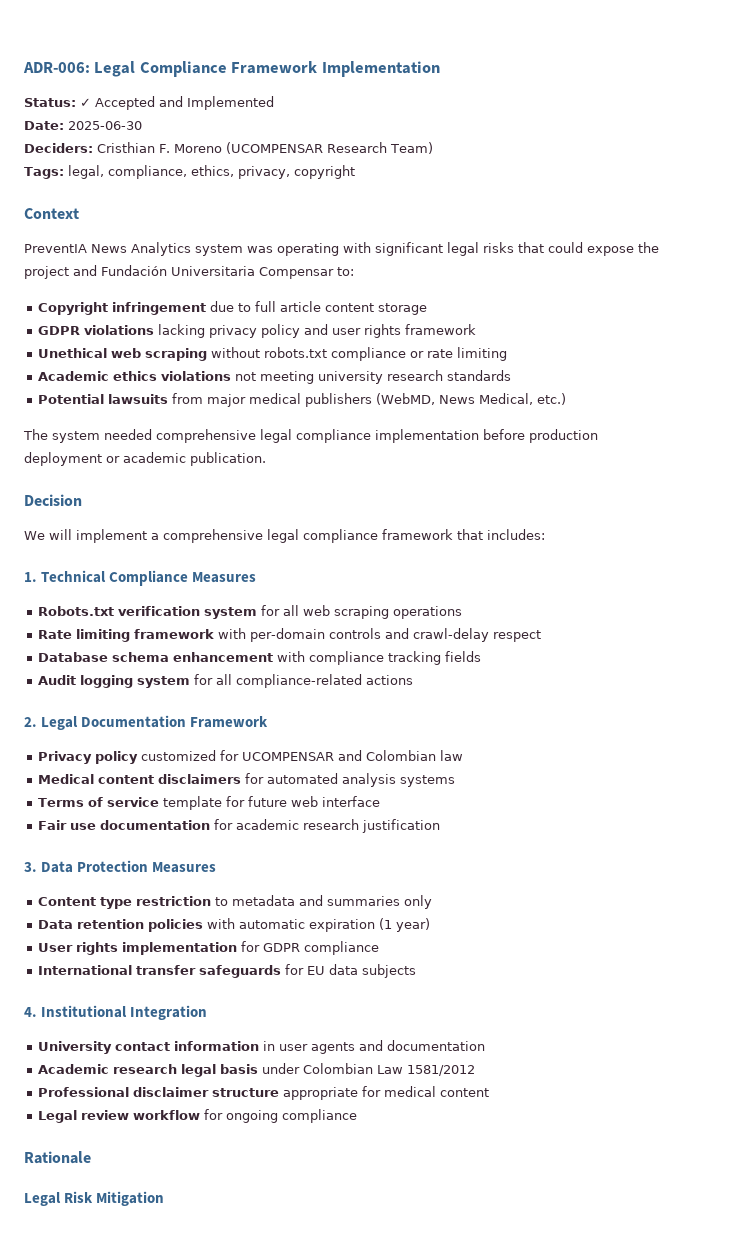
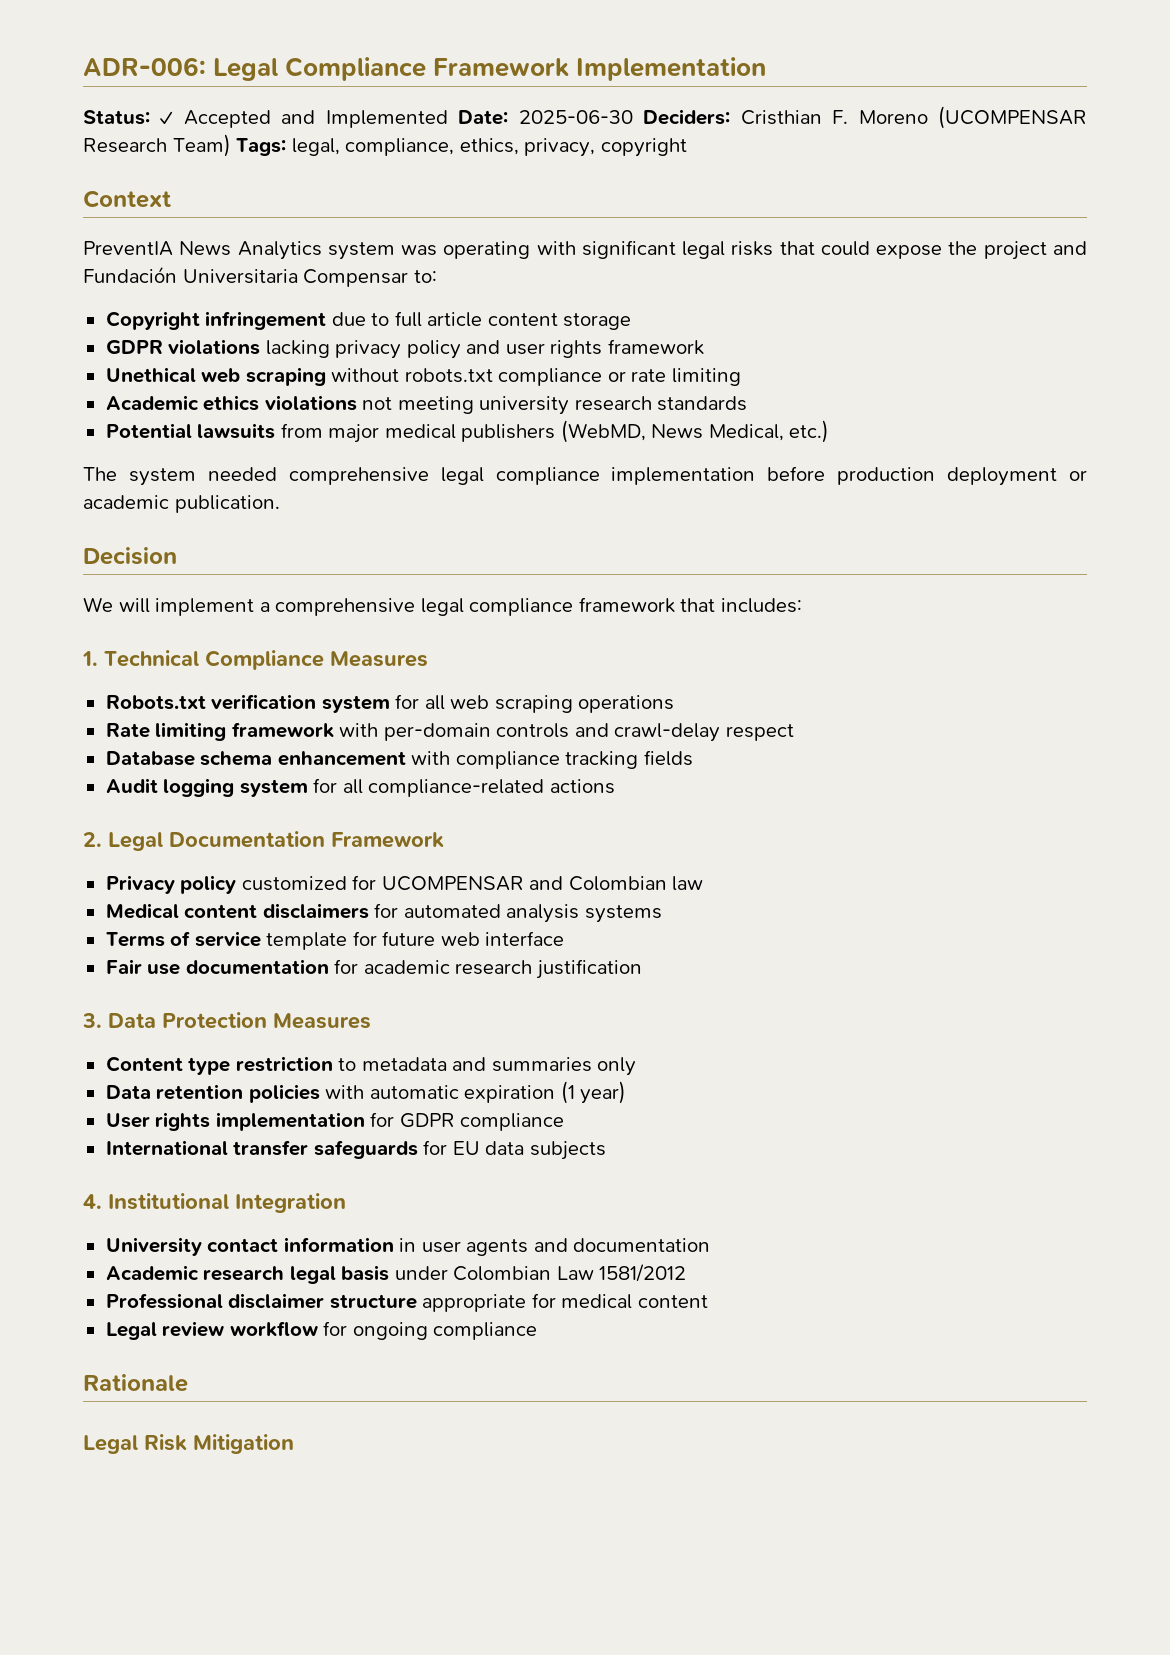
(274, 103) // -> (448, 119) none
(142, 125) // -> (633, 117) none
(433, 148) // -> (231, 145) none

